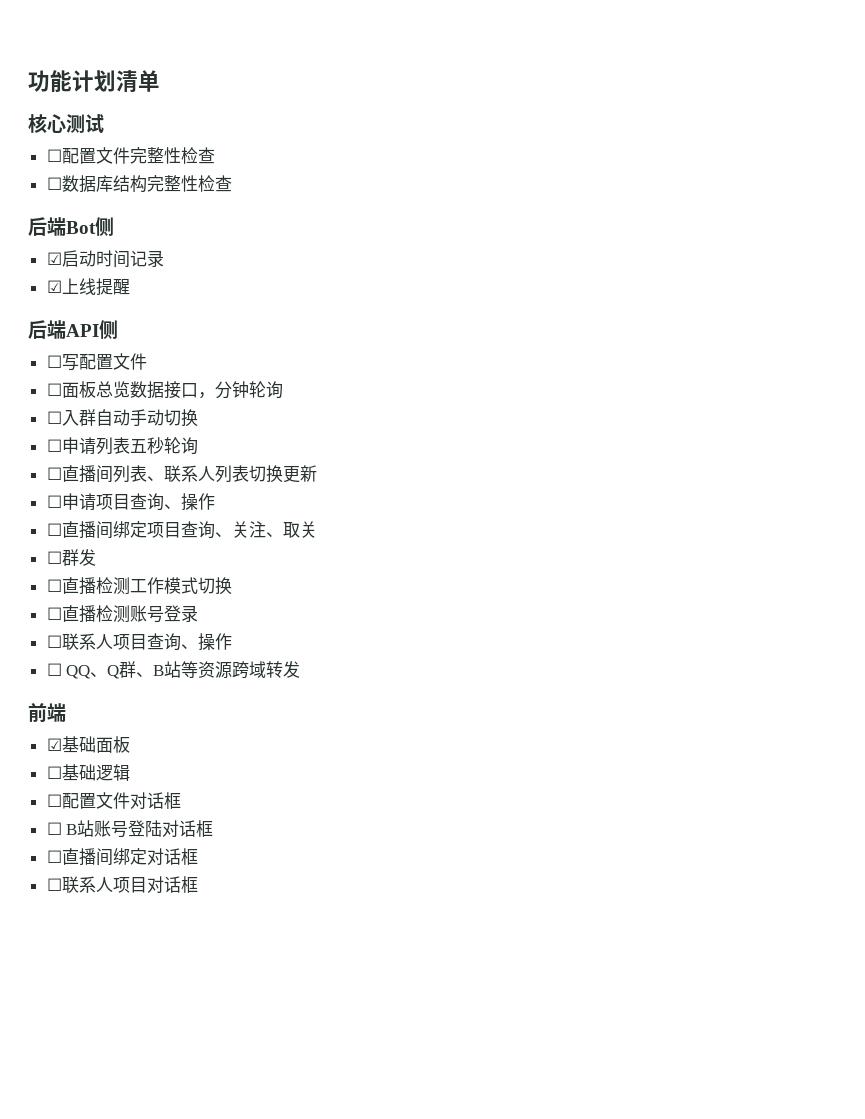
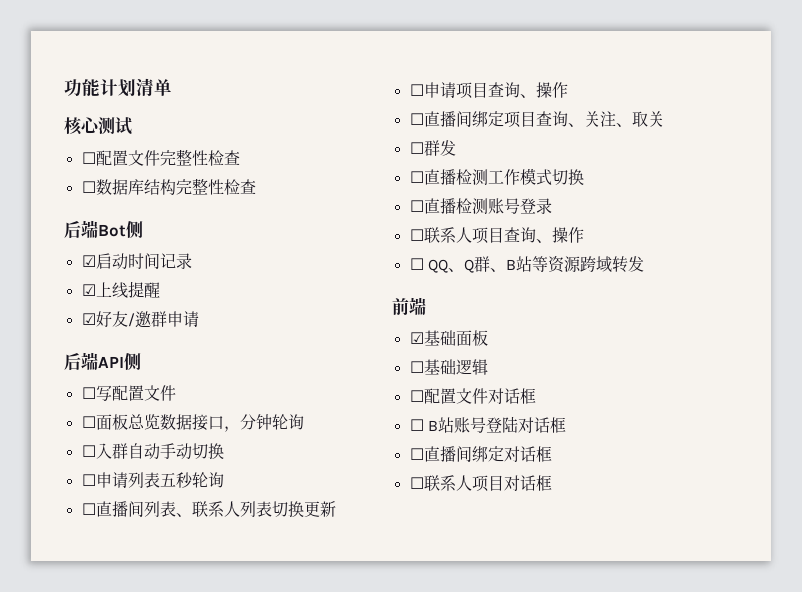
(130, 286) none -> [81,311,199,328] // ☑好友/邀群申请

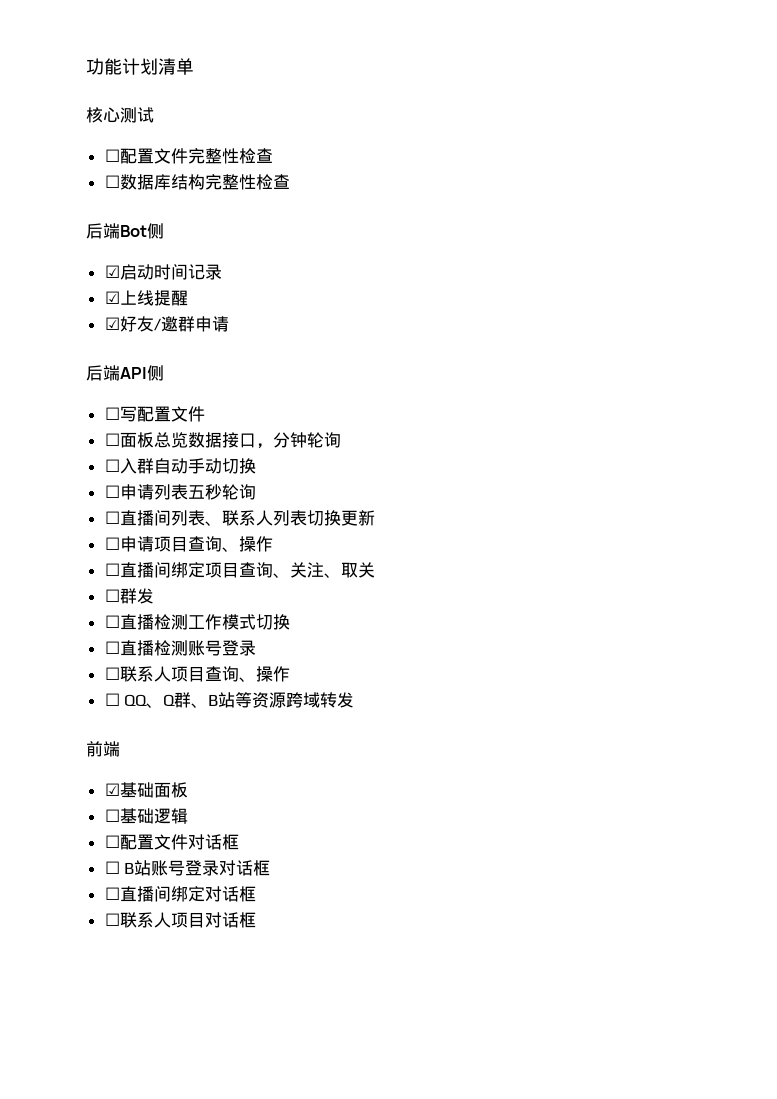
[501,416,518,433] 陆 -> [202,860,220,876] 录

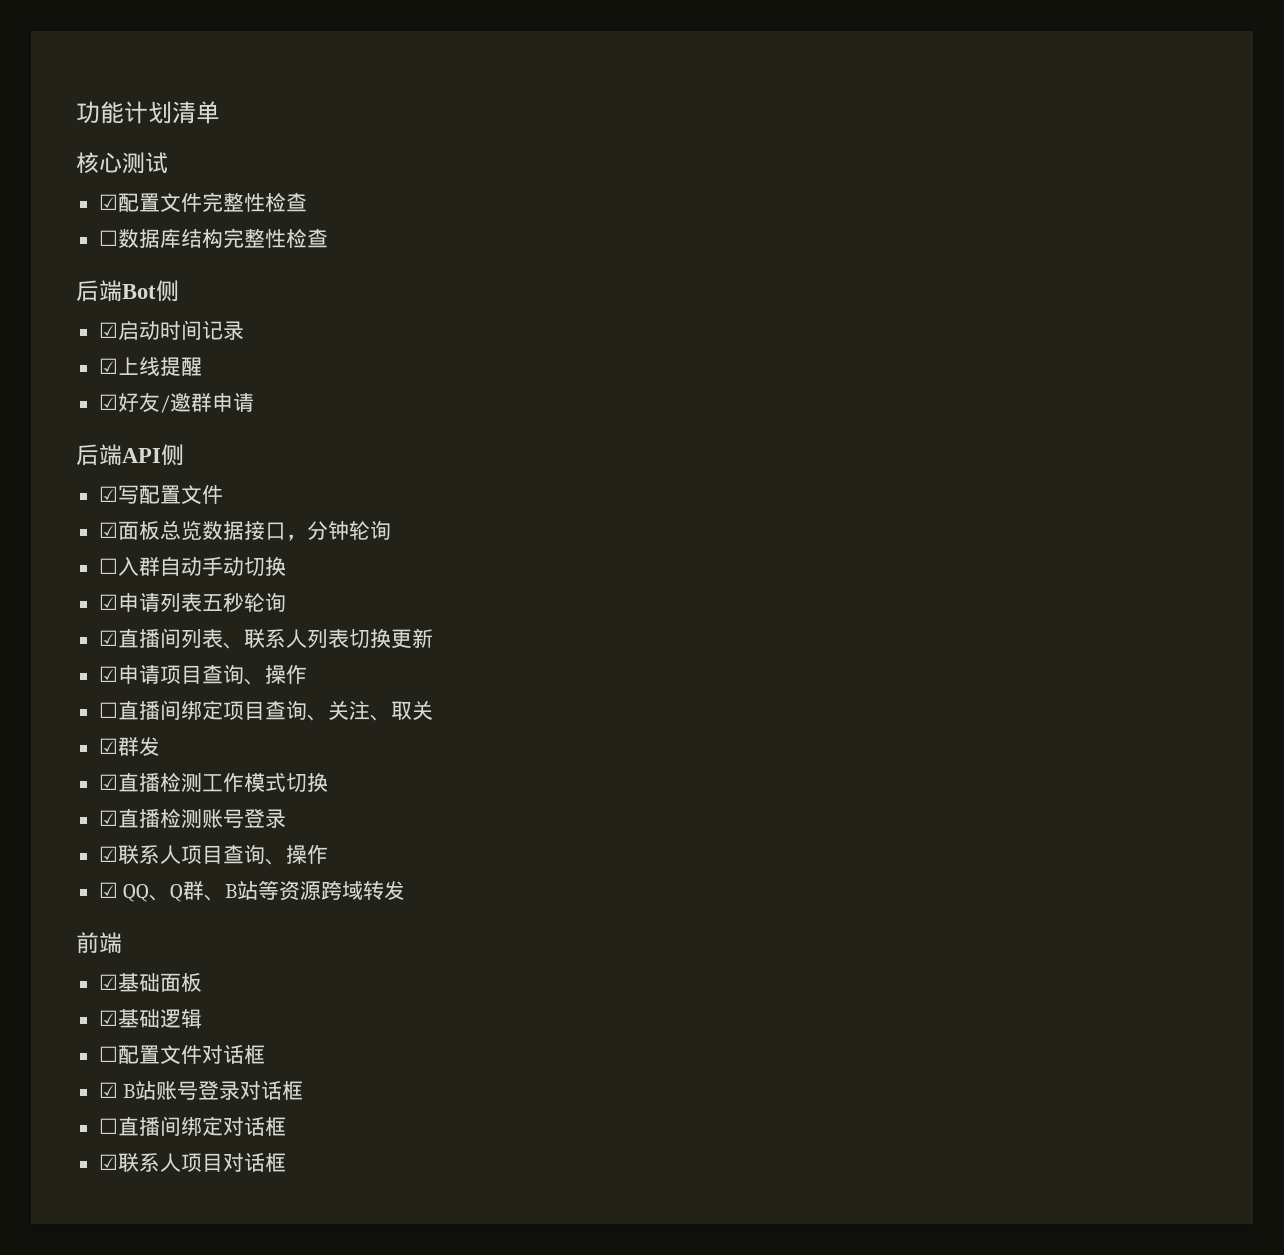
[104,149,120,162] ☐ -> [98,194,118,210] ☑
[104,407,120,420] ☐ -> [98,486,118,502] ☑
[104,433,120,446] ☐ -> [98,522,118,538] ☑
[104,485,120,498] ☐ -> [98,594,118,610] ☑
[104,511,120,524] ☐ -> [98,630,118,646] ☑
[104,537,120,550] ☐ -> [98,666,118,682] ☑
[104,589,120,602] ☐ -> [98,738,118,754] ☑
[104,615,120,628] ☐ -> [98,774,118,790] ☑
[104,641,120,654] ☐ -> [98,810,118,826] ☑
[104,667,120,680] ☐ -> [98,846,118,862] ☑
[104,693,120,706] ☐ -> [98,882,118,898] ☑
[104,809,120,822] ☐ -> [98,1010,118,1026] ☑
[104,861,120,874] ☐ -> [98,1082,118,1098] ☑
[104,913,120,926] ☐ -> [98,1154,118,1170] ☑

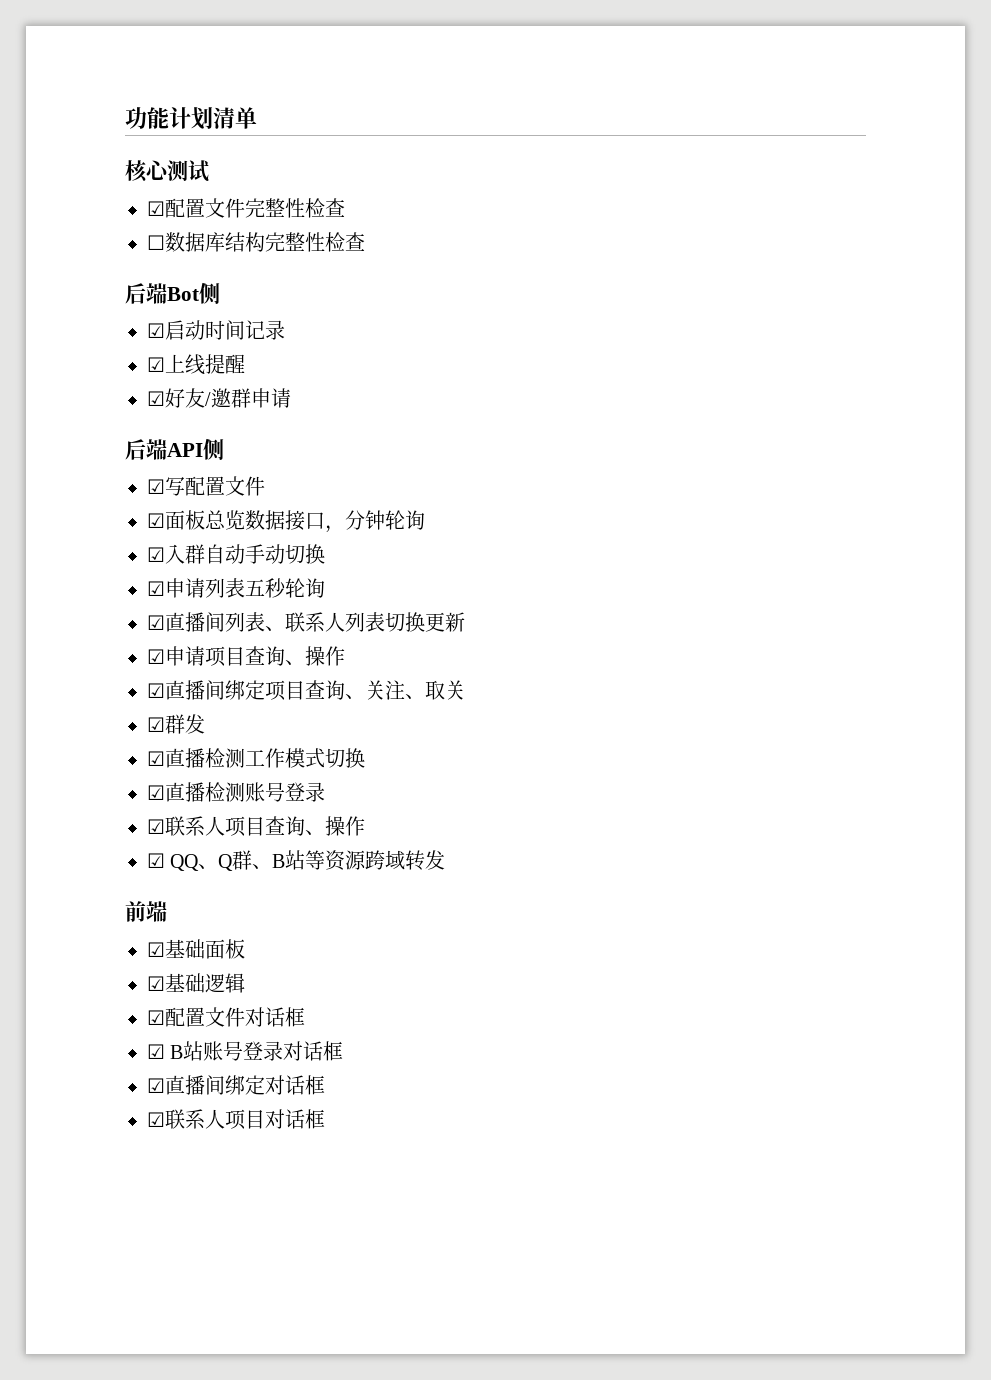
[98,558,118,574] ☐ -> [147,547,165,562] ☑
[98,702,118,718] ☐ -> [147,683,165,698] ☑
[98,1046,118,1062] ☐ -> [147,1010,165,1025] ☑
[98,1118,118,1134] ☐ -> [147,1078,165,1093] ☑

